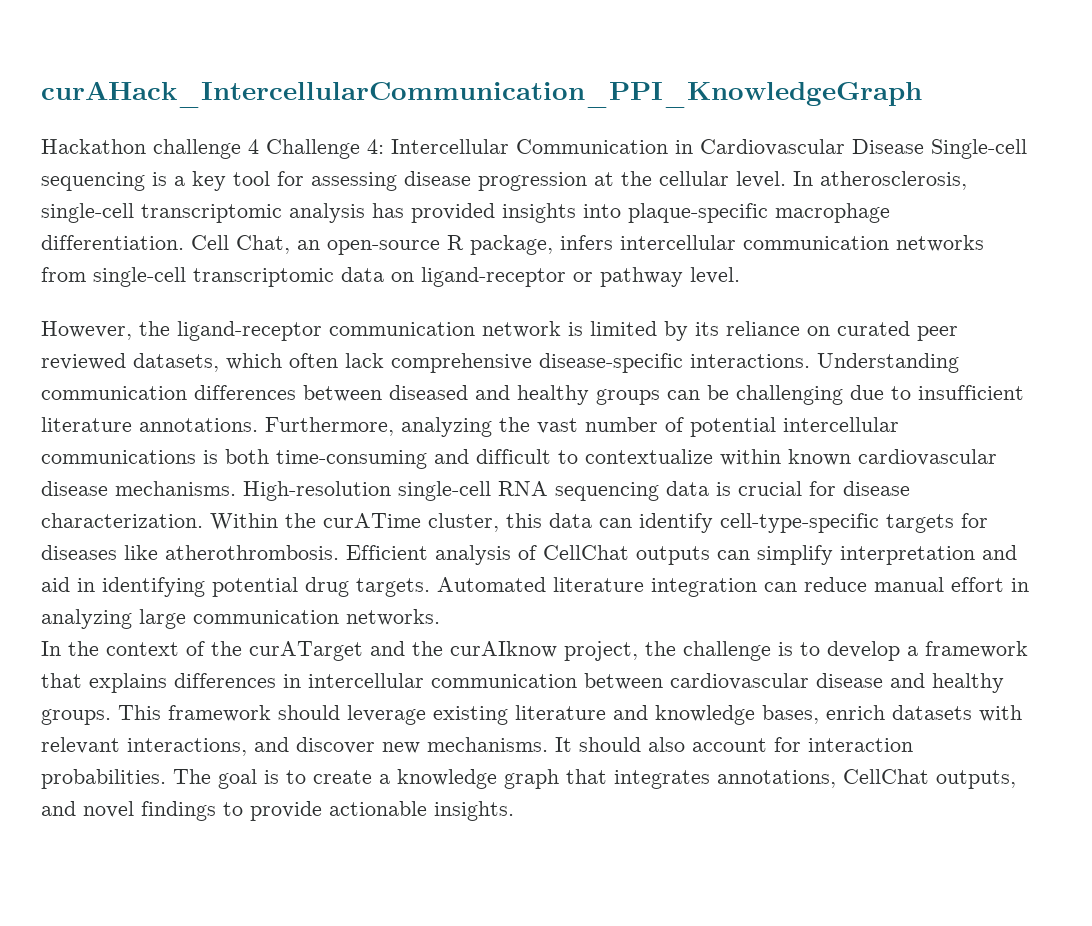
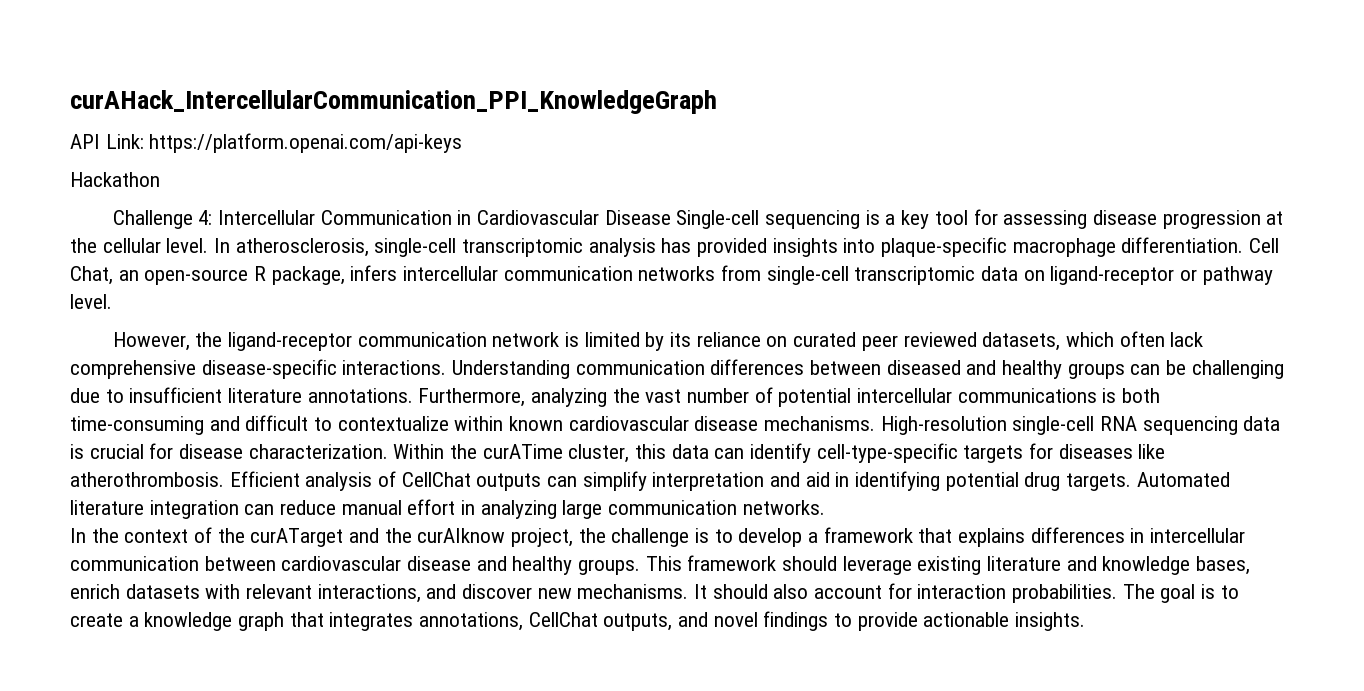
(922, 94) none -> [70,133,463,153] // API Link: https://platform.openai.com/api-keys
[153,139,259,159] challenge 4 -> (160, 179) //

